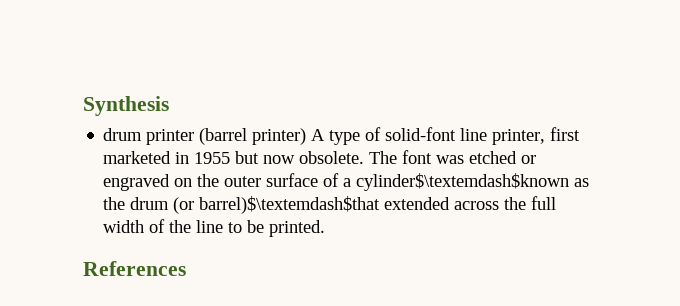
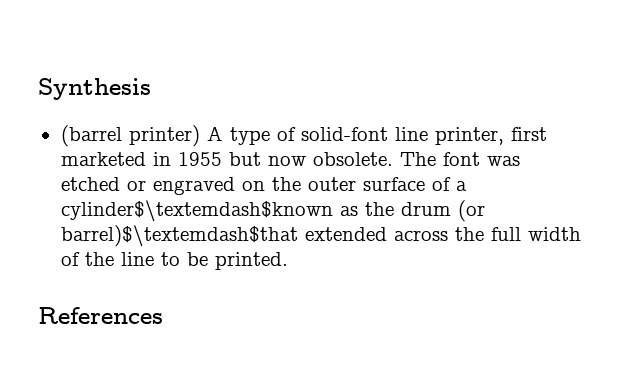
[103,128,195,145] drum printer -> (151, 89) none

